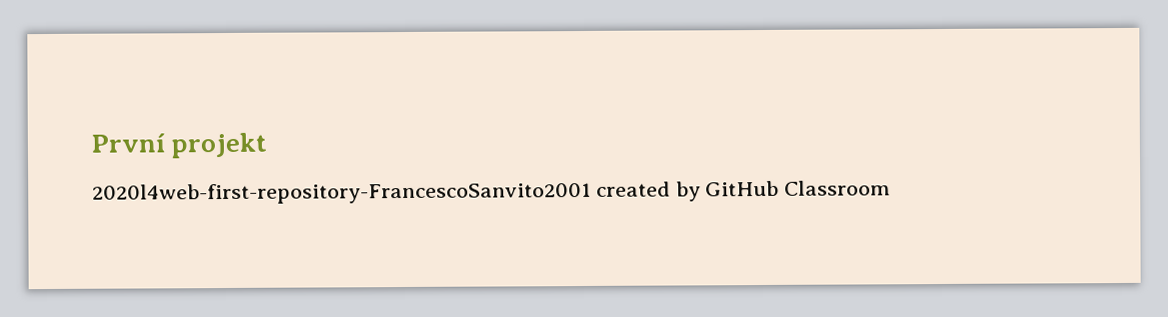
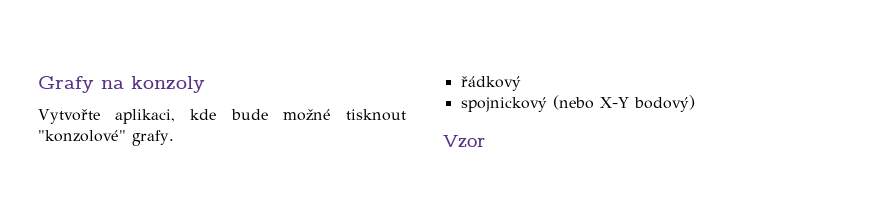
[91,132,268,159] [92,180,892,205] První projekt // 2020l4web-first-repository-FrancescoSanvito2001 created by GitHub Classroom -> [38,76,205,93] [38,109,406,124] [38,130,174,146] [460,76,521,91] [460,95,695,112] [443,135,485,149] Grafy na konzoly // Vytvořte aplikaci, kde bude možné tisknout "konzolové" grafy. // řádkový // spojnickový (nebo X-Y bodový) // Vzor

